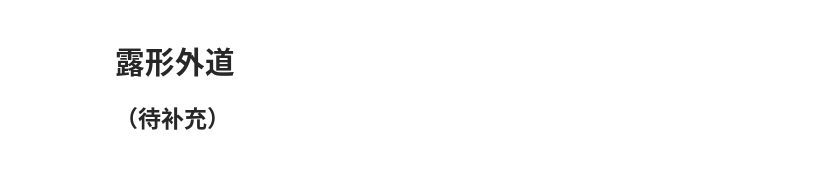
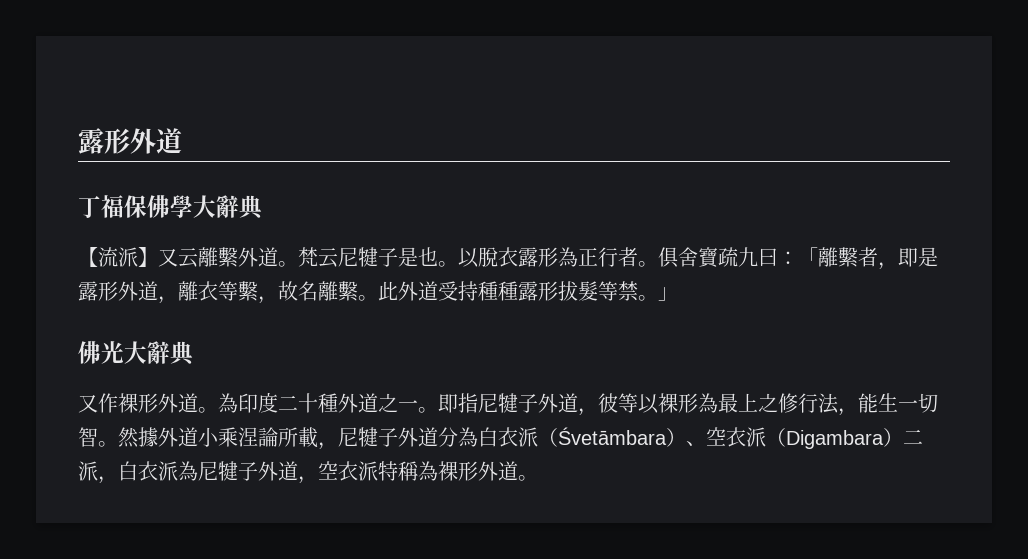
[115,107,230,130] （待补充） -> [78,195,265,220] [78,247,938,270] [78,281,678,304] [78,341,196,366] [78,392,938,416] [78,427,923,450] [78,461,538,484] 丁福保佛學大辭典 // 【流派】又云離繫外道。梵云尼犍子是也。以脫衣露形為正行者。俱舍寶疏九曰：「離繫者，即是露形外道，離衣等繫，故名離繫。此外道受持種種露形拔髮等禁。」 // 佛光大辭典 // 又作裸形外道。為印度二十種外道之一。即指尼犍子外道，彼等以裸形為最上之修行法，能生一切智。然據外道小乘涅論所載，尼犍子外道分為白衣派（Śvetāmbara）、空衣派（Digambara）二派，白衣派為尼犍子外道，空衣派特稱為裸形外道。

